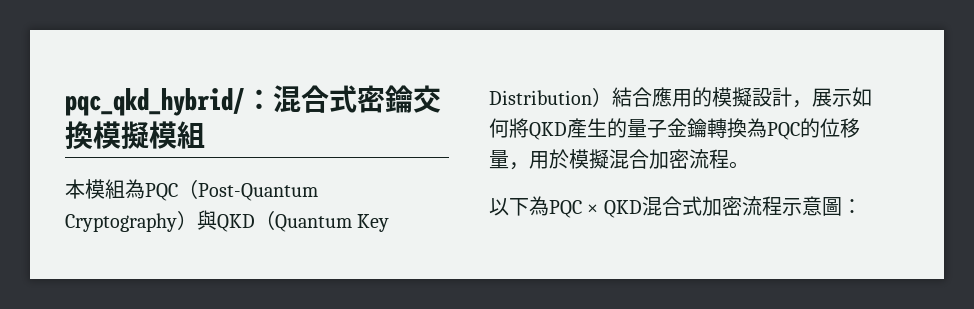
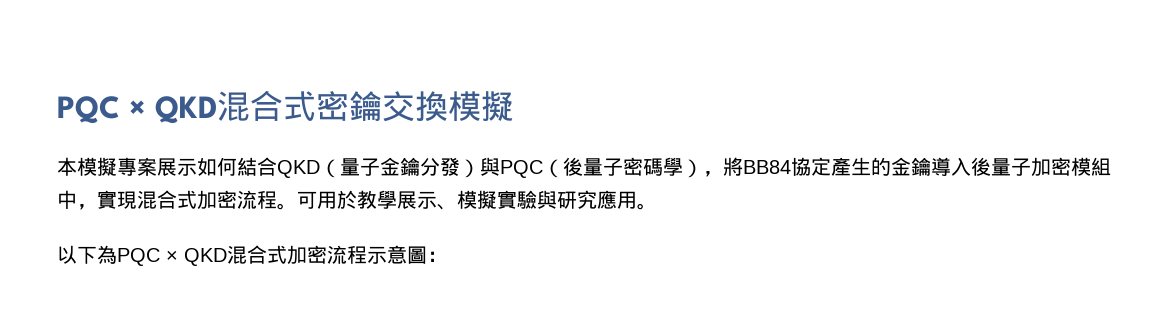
[65,88,273,116] pqc_qkd_hybrid/： -> [57,96,217,124] PQC × QKD
[149,121,205,149] 模組 -> (514, 106) none
[105,179,318,201] [65,210,390,232] [489,87,872,108] [489,118,860,140] [489,149,729,170] 組為PQC（Post-Quantum Cryptography）與QKD（Quantum Key Distribution）結合應用的模擬設計，展示如何將QKD產生的量子金鑰轉換為PQC的位移量，用於模擬混合加密流程 -> [97,157,1111,178] [57,190,637,210] 擬專案展示如何結合QKD（量子金鑰分發）與PQC（後量子密碼學），將BB84協定產生的金鑰導入後量子加密模組中，實現混合式加密流程。可用於教學展示、模擬實驗與研究應用

